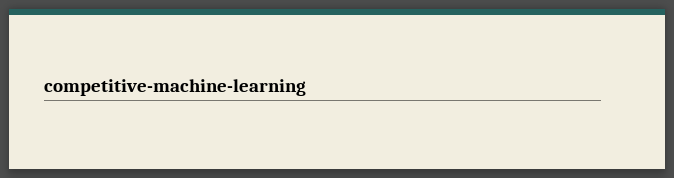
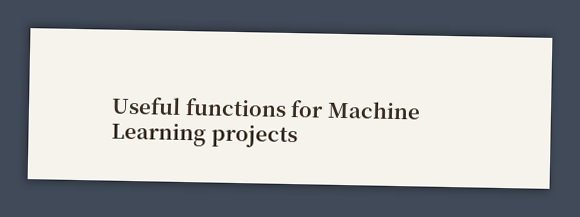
[44,79,306,96] competitive-machine-learning -> [111,96,421,120] [111,122,298,149] Useful functions for Machine Learning projects

